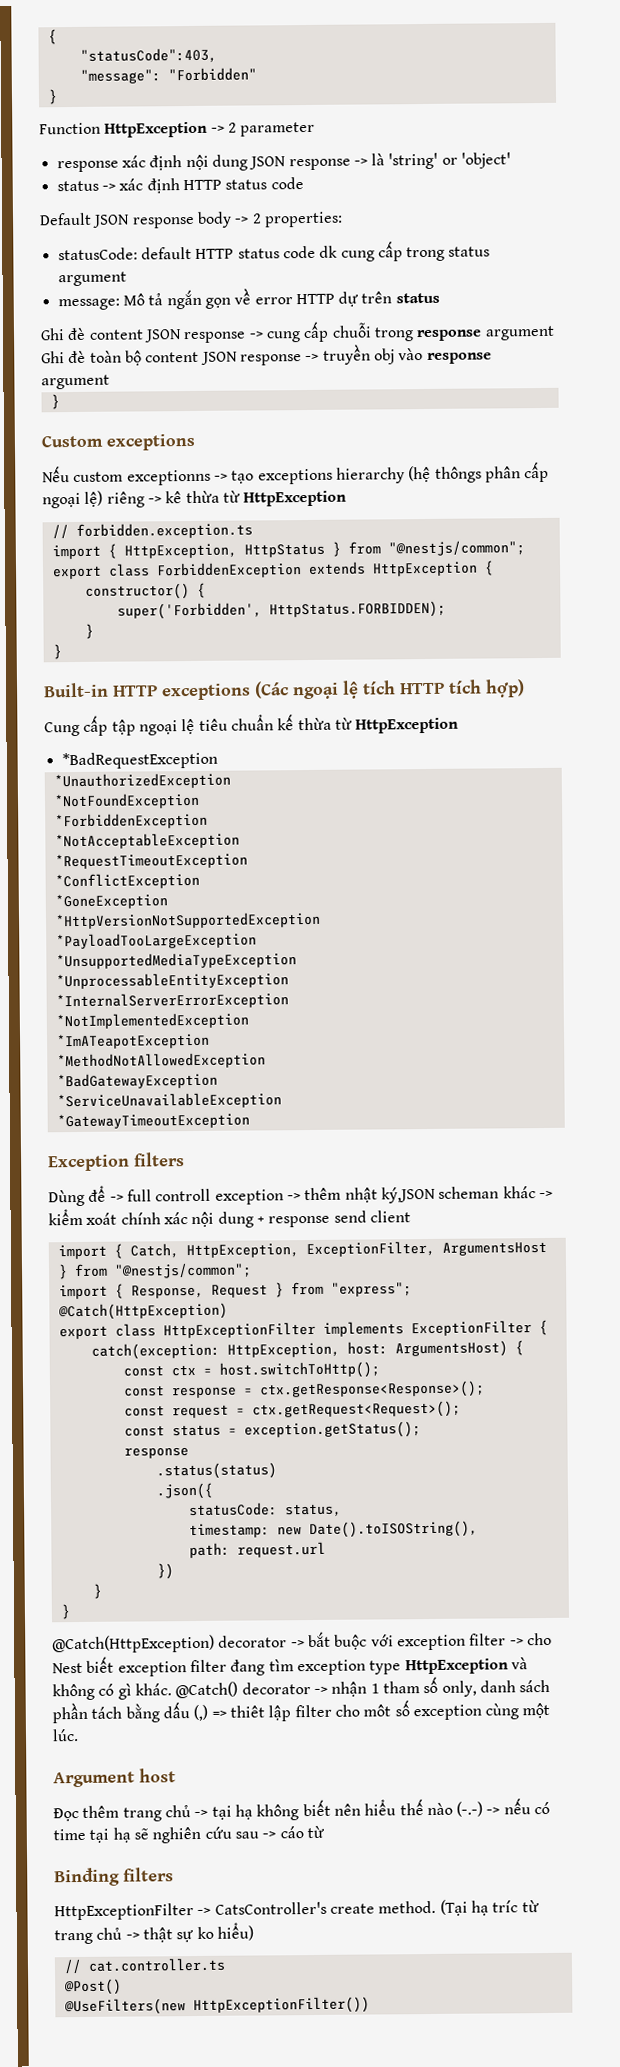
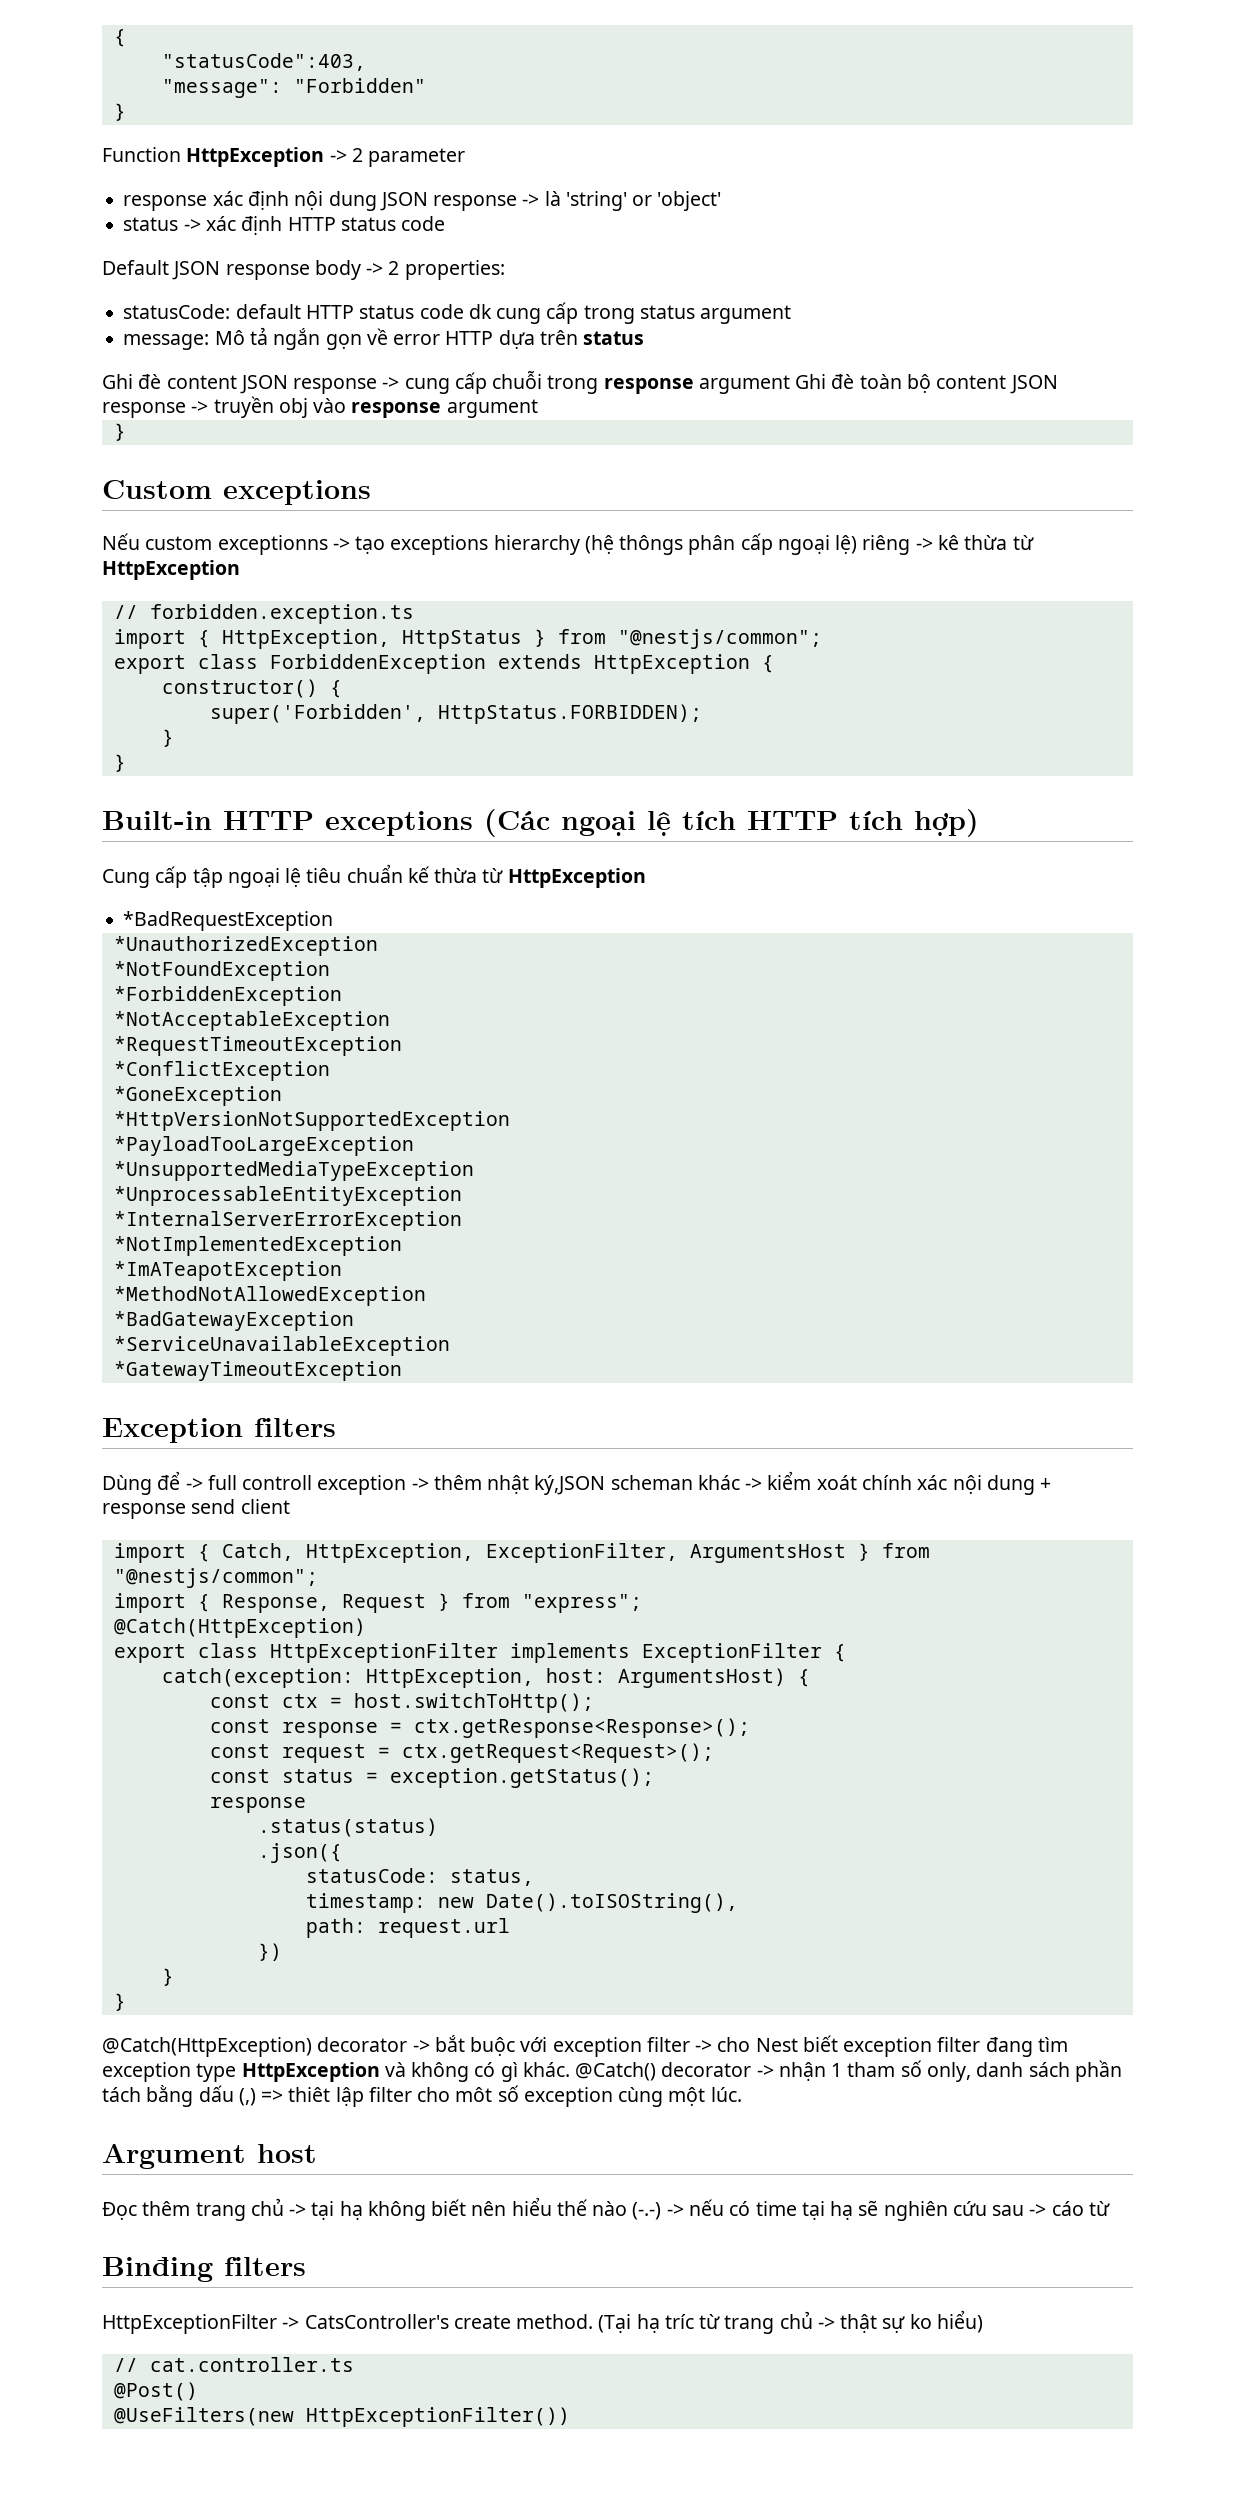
[338,291,360,307] dự -> [498,330,535,349] dựa

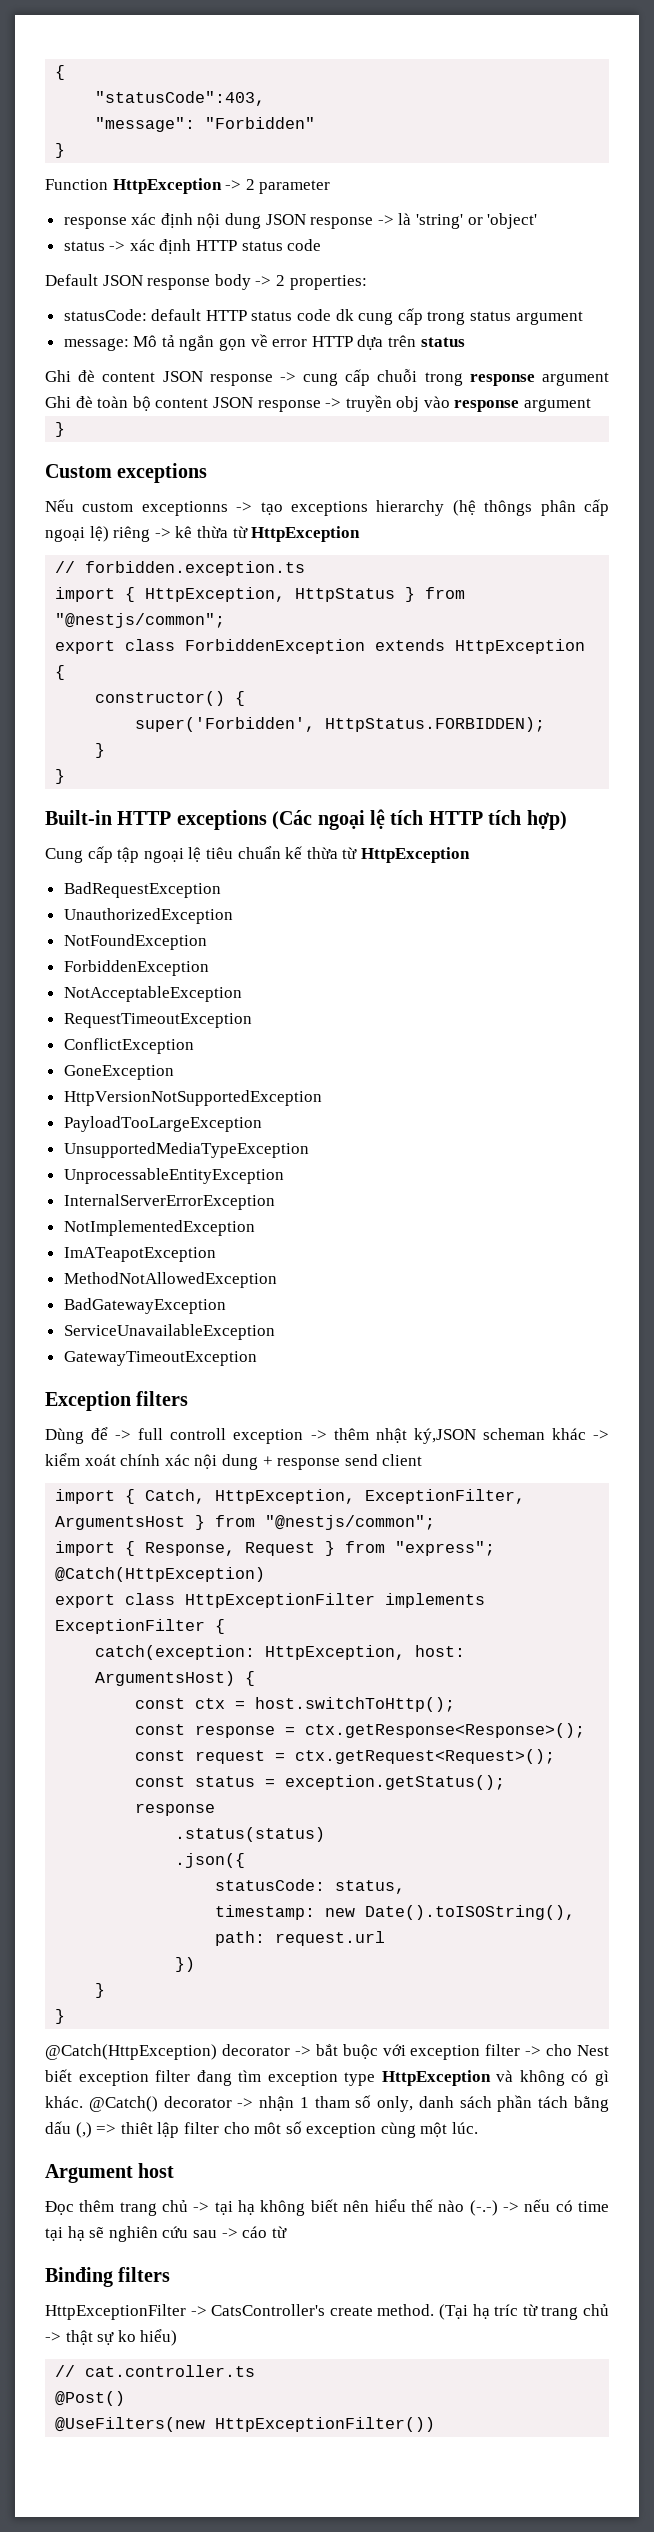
[123,911,334,931] [113,936,378,956] [113,961,330,981] [113,986,342,1006] [113,1011,390,1031] [113,1036,402,1056] [113,1061,330,1081] [113,1086,282,1106] [113,1111,510,1131] [113,1136,414,1156] [113,1161,474,1181] [113,1186,462,1206] [113,1211,462,1231] [113,1236,402,1256] [113,1261,342,1281] [113,1286,426,1306] [113,1311,354,1331] [113,1336,450,1356] [113,1361,402,1381] *BadRequestException // *UnauthorizedException // *NotFoundException // *ForbiddenException // *NotAcceptableException // *RequestTimeoutException // *ConflictException // *GoneException // *HttpVersionNotSupportedException // *PayloadTooLargeException // *UnsupportedMediaTypeException // *UnprocessableEntityException // *InternalServerErrorException // *NotImplementedException // *ImATeapotException // *MethodNotAllowedException // *BadGatewayException // *ServiceUnavailableException // *GatewayTimeoutException -> [63,882,221,898] [63,908,233,924] [63,934,207,950] [63,960,209,976] [63,986,242,1002] [63,1013,252,1028] [63,1038,194,1054] [63,1065,174,1080] [63,1090,322,1106] [63,1116,262,1132] [63,1142,309,1158] [63,1168,284,1184] [63,1194,275,1210] [63,1220,255,1236] [63,1247,216,1262] [63,1272,277,1288] [63,1298,226,1314] [63,1324,275,1340] [63,1351,257,1366] BadRequestException // UnauthorizedException // NotFoundException // ForbiddenException // NotAcceptableException // RequestTimeoutException // ConflictException // GoneException // HttpVersionNotSupportedException // PayloadTooLargeException // UnsupportedMediaTypeException // UnprocessableEntityException // InternalServerErrorException // NotImplementedException // ImATeapotException // MethodNotAllowedException // BadGatewayException // ServiceUnavailableException // GatewayTimeoutException

